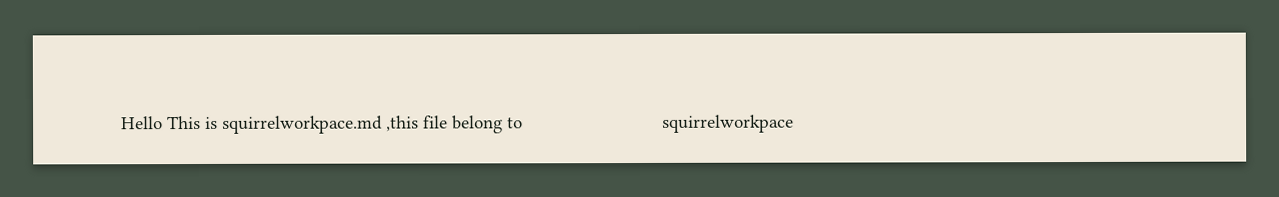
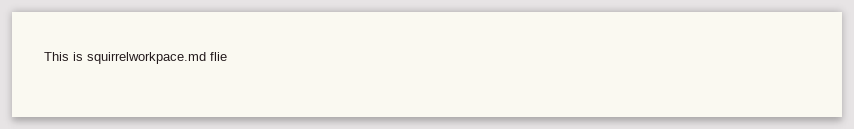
[121,116,163,130] Hello -> (44, 56) none
[386,114,794,134] ,this file belong to squirrelworkpace -> [210,52,227,61] flie

